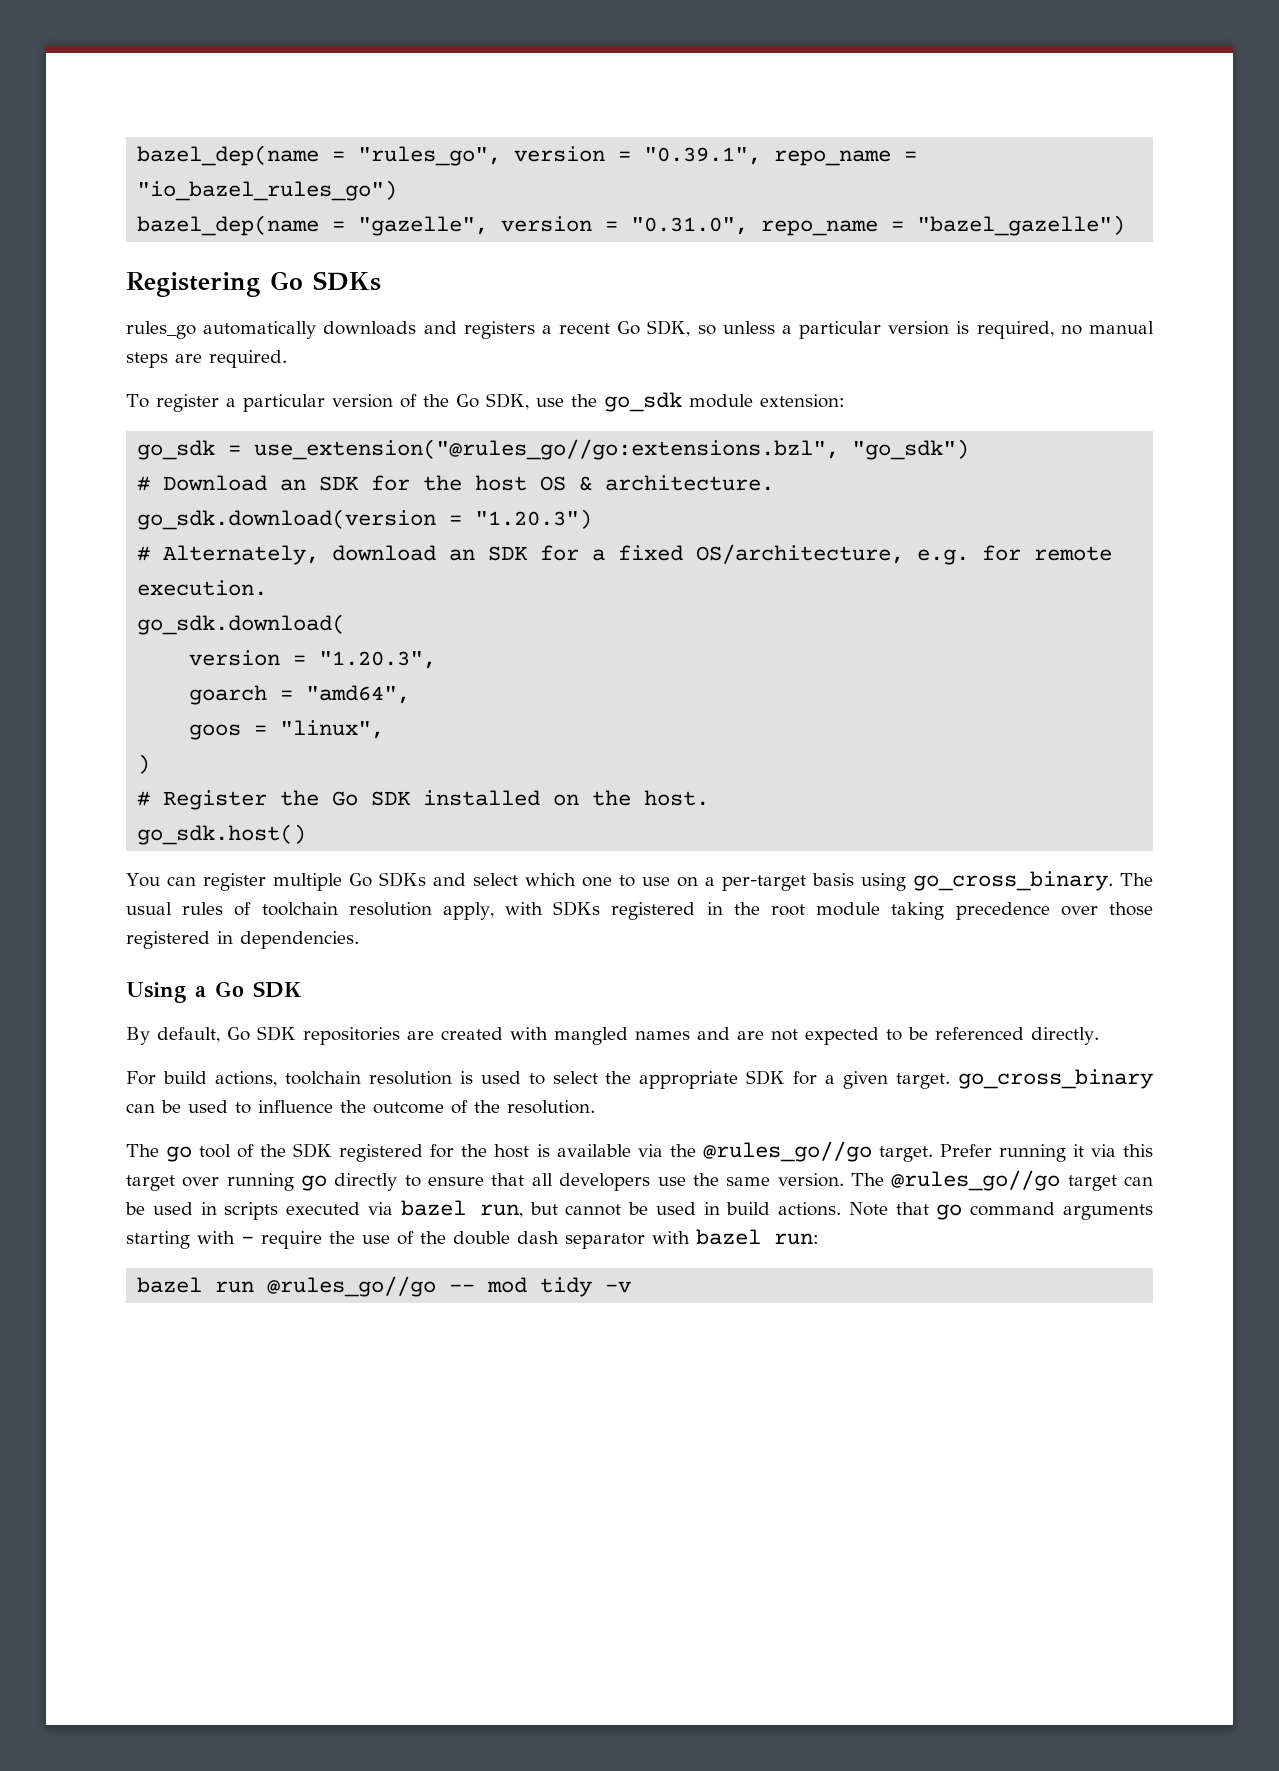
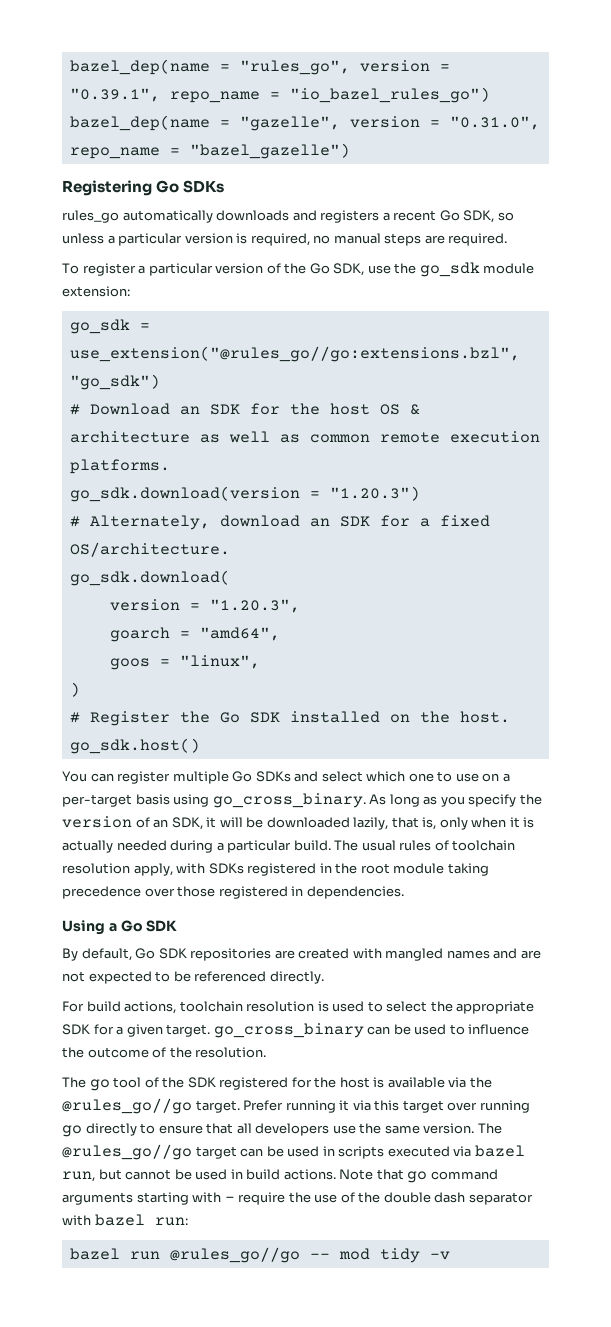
[605,475,775,491] architecture. -> [69,431,540,443] [69,459,170,474] architecture as well as common remote execution platforms.
[696,544,1113,565] [137,580,268,596] OS/architecture, e.g. for remote execution. -> [69,542,230,557] OS/architecture.
(1113, 881) none -> [369,794,542,807] [62,816,535,830] [62,840,331,853] As long as you specify the version of an SDK, it will be downloaded lazily, that is, only when it is actually needed during a particular build.

